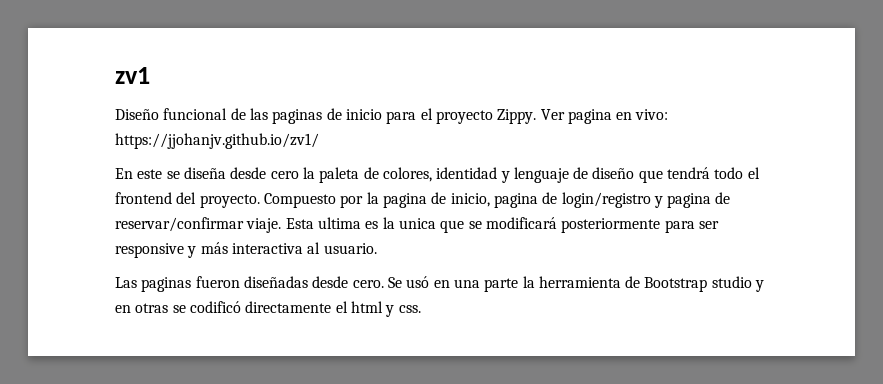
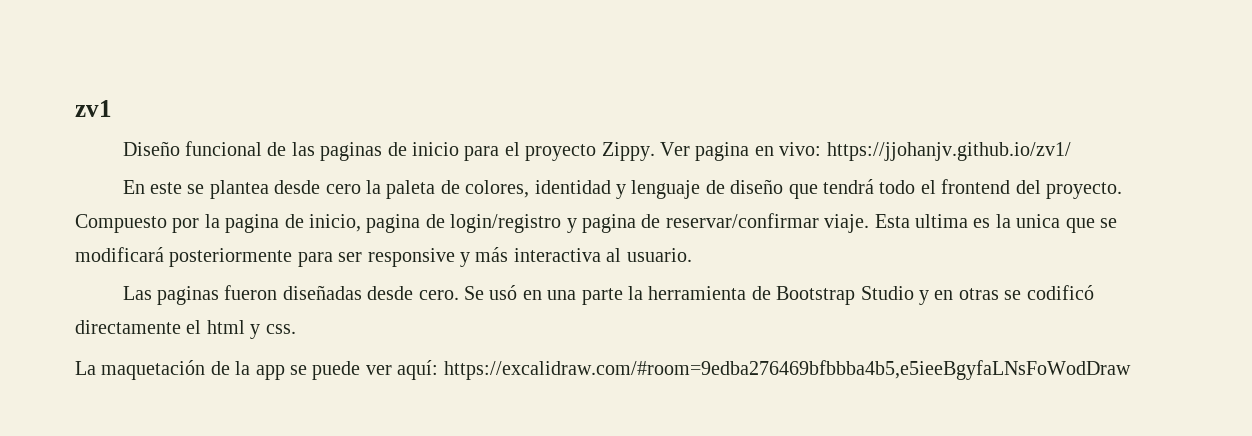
[183,167,226,179] diseña -> [209,180,269,199] plantea
[711,276,752,288] studio -> [860,286,914,300] Studio
(421, 309) none -> [75,360,1131,380] // La maquetación de la app se puede ver aquí: https://excalidraw.com/#room=9edba276469bfbbba4b5,e5ieeBgyfaLNsFoWodDraw

